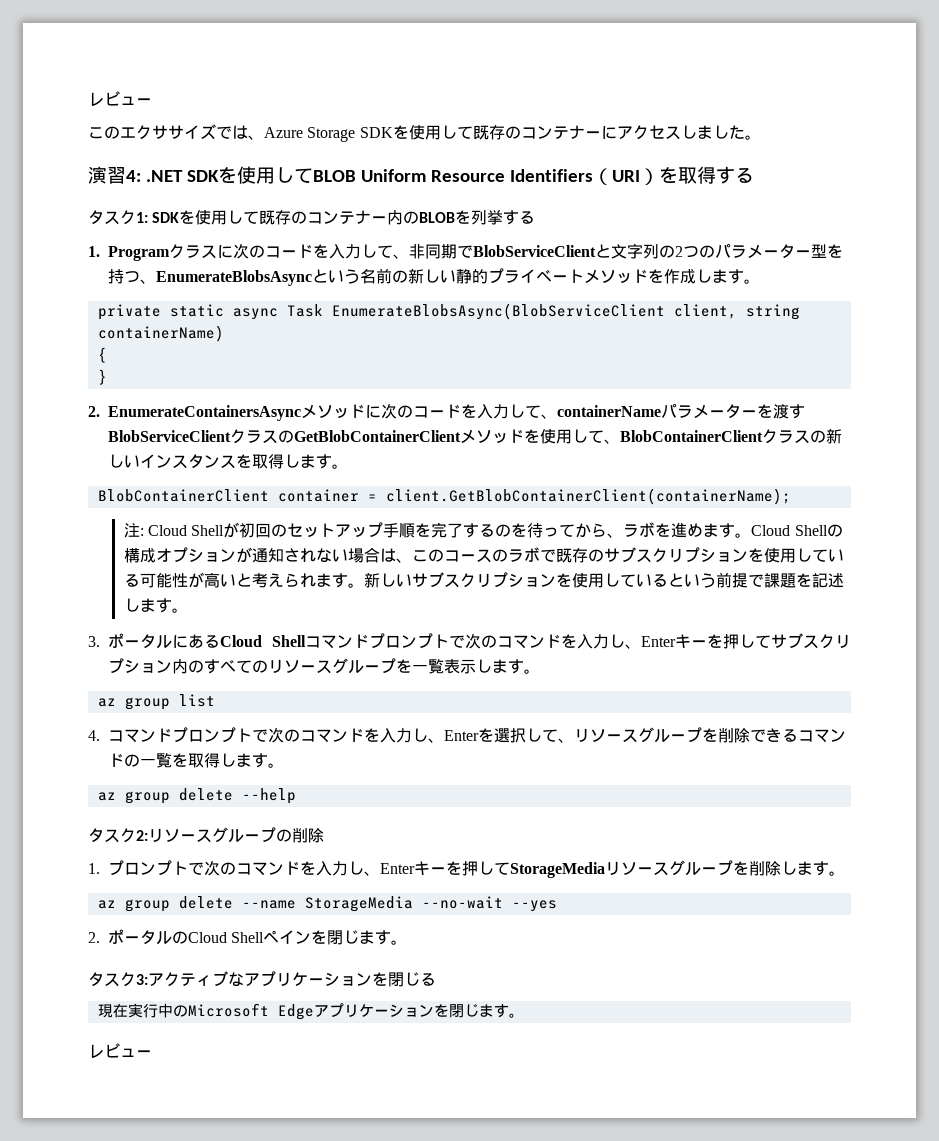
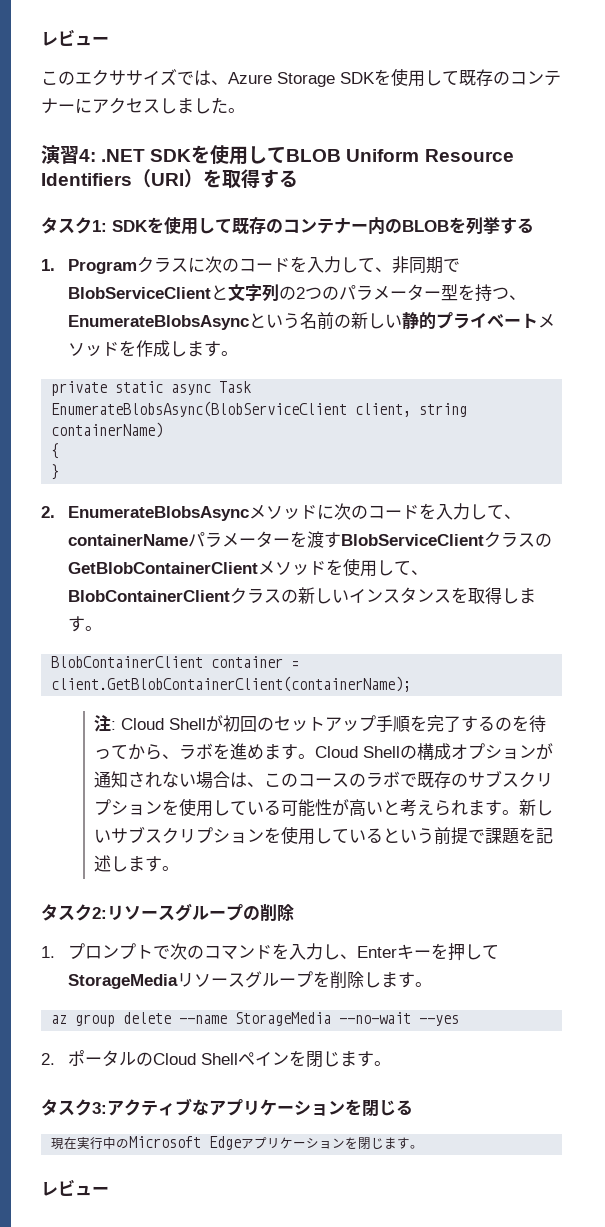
[108,405,301,421] EnumerateContainersAsync -> [67,506,249,521] EnumerateBlobsAsync
[88,633,851,649] [108,658,540,674] [97,694,215,710] [88,727,846,743] [108,753,284,768] [97,788,296,804] // 3.ポータルにあるCloud Shellコマンドプロンプトで次のコマンドを入力し、Enterキーを押してサブスクリプション内のすべてのリソースグループを一覧表示します。 // az group list // 4.コマンドプロンプトで次のコマンドを入力し、Enterを選択して、リソースグループを削除できるコマンドの一覧を取得します。 // az group delete --help -> (180, 868) none

